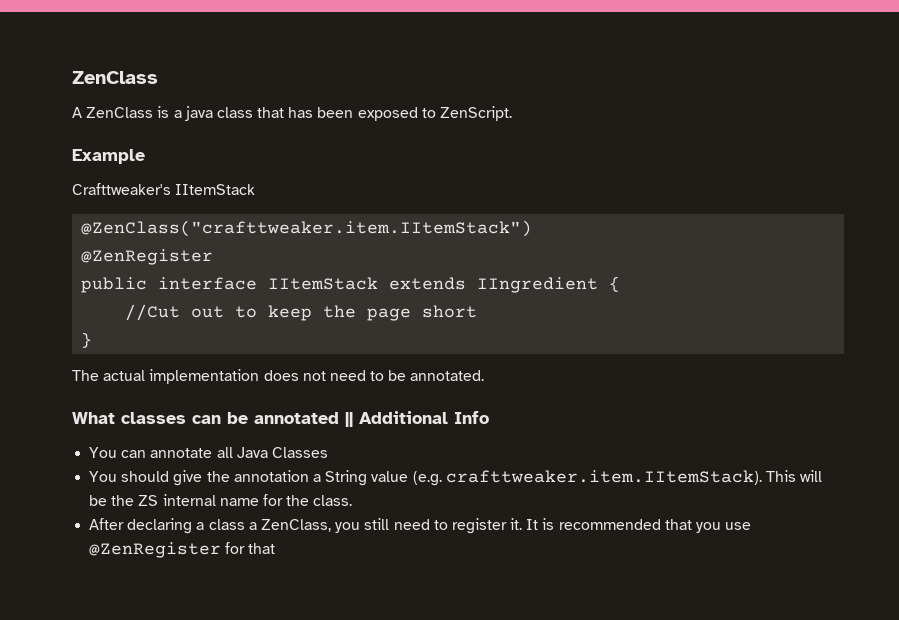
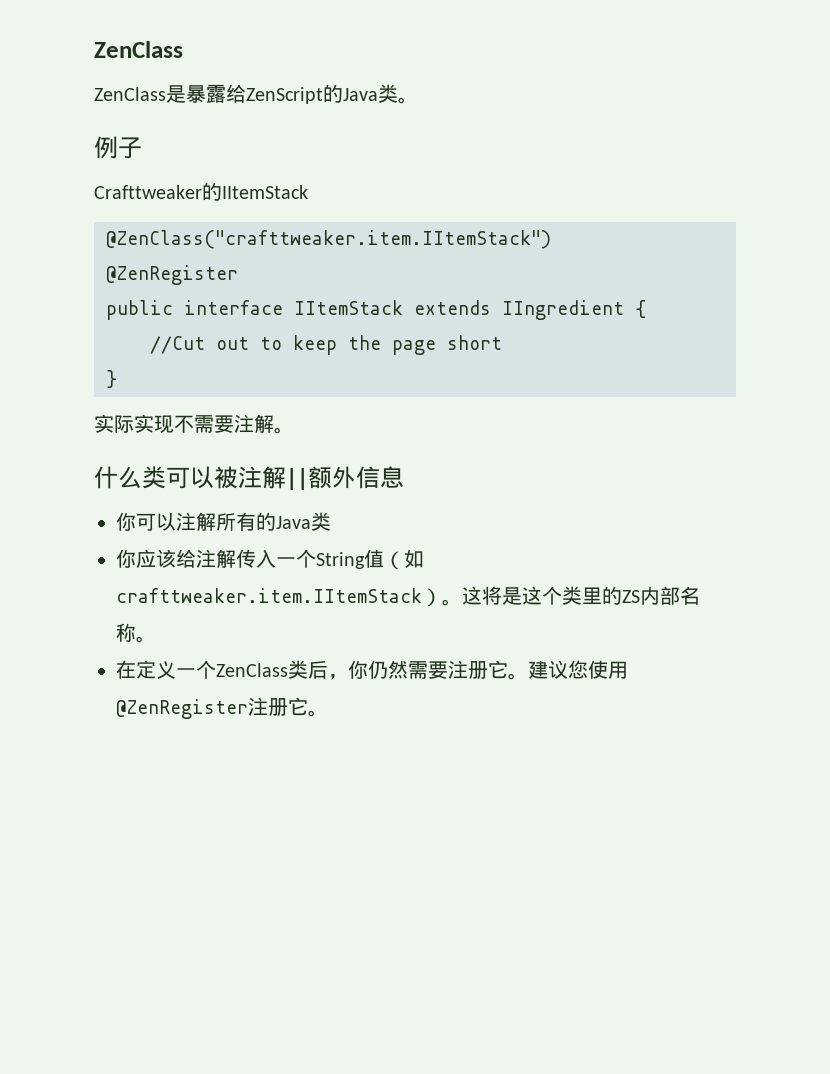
[72,106,513,121] [72,149,145,164] [72,183,171,195] A ZenClass is a java class that has been exposed to ZenScript. // Example // Crafttweaker's -> [94,84,418,104] [94,136,142,159] [94,182,222,201] ZenClass是暴露给ZenScript的Java类。 // 例子 // Crafttweaker的
[72,369,485,384] [72,411,489,427] [89,447,328,458] [89,470,823,486] [89,494,353,506] [89,518,752,534] [89,542,276,558] The actual implementation does not need to be annotated. // What classes can be annotated || Additional Info // You can annotate all Java Classes // You should give the annotation a String value (e.g. crafttweaker.item.IItemStack). This will be the ZS internal name for the class. // After declaring a class a ZenClass, you still need to register it. It is recommended that you use @ZenRegister for that -> [94,414,294,434] [94,466,404,490] [116,512,331,531] [116,549,424,570] [116,586,700,607] [116,623,156,643] [116,660,628,680] [116,697,328,719] 实际实现不需要注解。 // 什么类可以被注解||额外信息 // 你可以注解所有的Java类 // 你应该给注解传入一个String值（如crafttweaker.item.IItemStack）。这将是这个类里的ZS内部名称。 // 在定义一个ZenClass类后，你仍然需要注册它。建议您使用@ZenRegister注册它。

